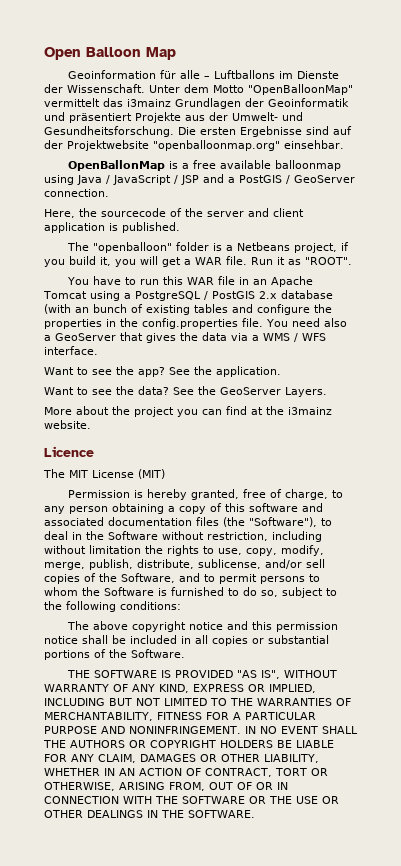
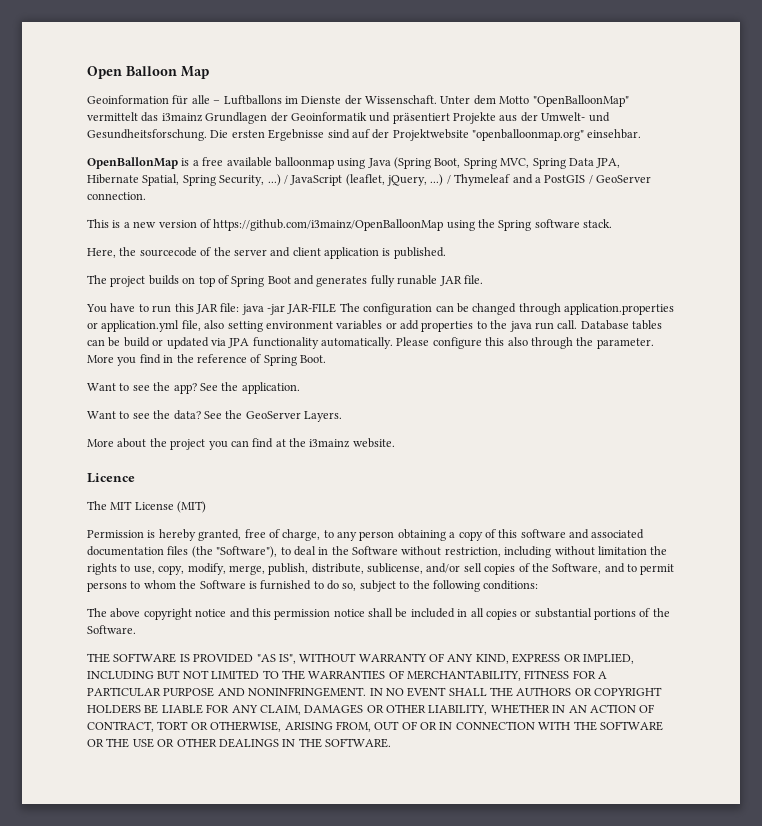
[106,175,199,185] / JavaScript / JSP -> [394,157,621,169] [87,174,511,186] (Spring Boot, Spring MVC, Spring Data JPA, Hibernate Spatial, Spring Security, ...) / JavaScript (leaflet, jQuery, ...) / Thymeleaf
(109, 193) none -> [87,219,613,231] // This is a new version of https://github.com/i3mainz/OpenBalloonMap using the Spring software stack.
[93,242,350,253] [44,256,352,267] "openballoon" folder is a Netbeans project, if you build it, you will get a WAR file. Run it as "ROOT". -> [110,275,483,287] project builds on top of Spring Boot and generates fully runable JAR file.
[187,276,314,287] [43,290,333,301] [44,304,332,315] [44,318,347,329] [44,332,326,343] [44,346,98,355] WAR file in an Apache Tomcat using a PostgreSQL / PostGIS 2.x database (with an bunch of existing tables and configure the properties in the config.properties file. You need also a GeoServer that gives the data via a WMS / WFS interface. -> [195,303,674,315] [87,320,662,332] [87,337,654,349] [87,354,326,366] JAR file: java -jar JAR-FILE The configuration can be changed through application.properties or application.yml file, also setting environment variables or add properties to the java run call. Database tables can be build or updated via JPA functionality automatically. Please configure this also through the parameter. More you find in the reference of Spring Boot.

